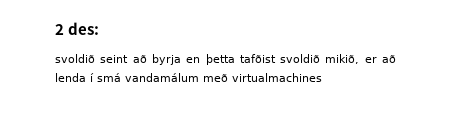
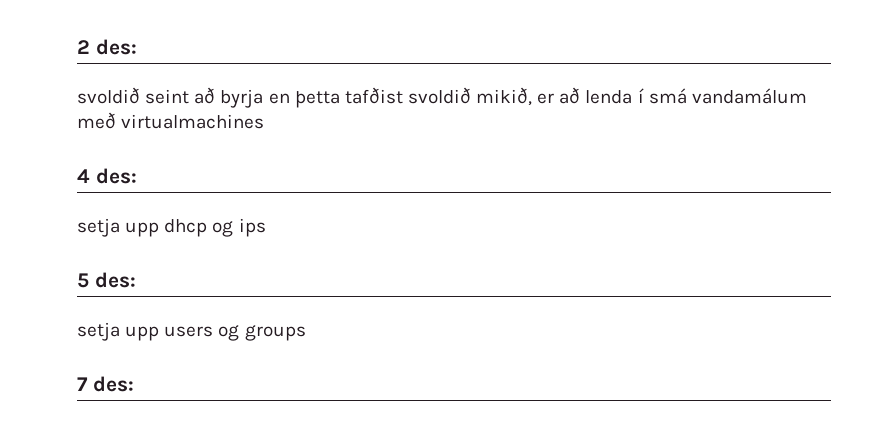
(322, 77) none -> [77,168,137,184] [77,218,266,237] [77,272,136,288] [77,322,306,341] [77,376,134,392] // 4 des: // setja upp dhcp og ips // 5 des: // setja upp users og groups // 7 des:

